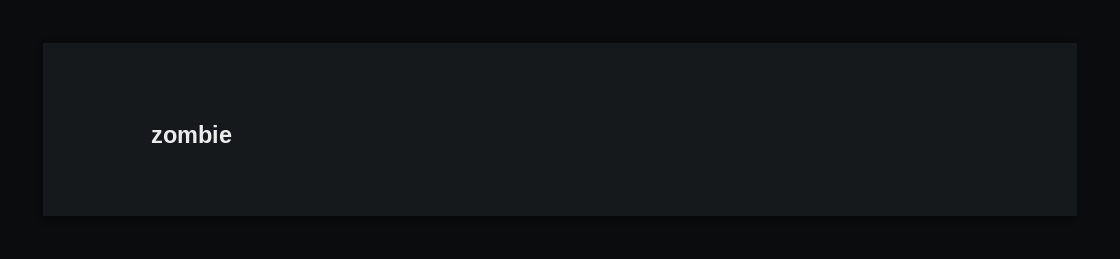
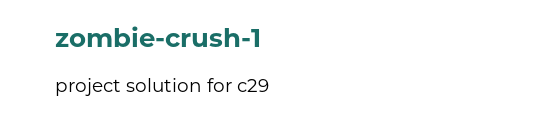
[151,125,232,143] zombie -> [55,26,261,47] [55,78,269,96] zombie-crush-1 // project solution for c29

